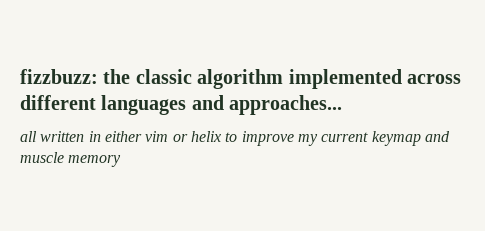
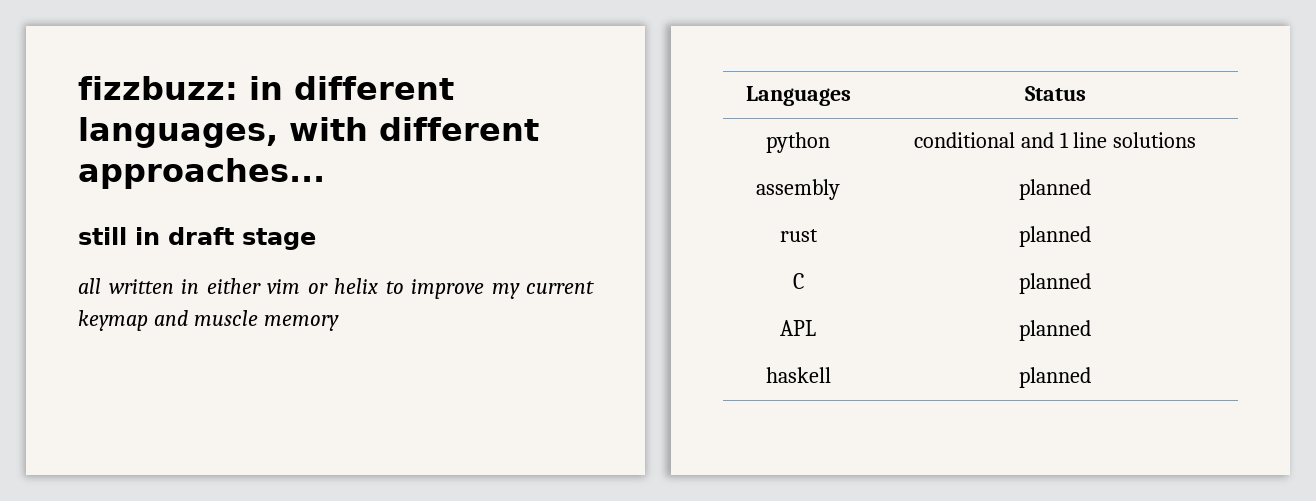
[103,69,461,89] [20,95,343,115] the classic algorithm implemented across different languages and approaches... -> [249,76,454,100] [78,117,539,148] [78,158,325,189] [78,227,316,250] in different languages, with different approaches... // still in draft stage
(122, 161) none -> [745,86,851,106] [1024,86,1086,101] [766,132,830,153] [913,132,1197,148] [756,179,840,200] [1019,179,1091,200] [779,229,818,242] [1019,226,1091,247] [792,273,804,289] [1019,273,1091,294] [780,320,816,336] [1019,320,1091,341] [765,367,831,383] [1019,367,1091,388] // Languages | Status // python | conditional and 1 line solutions // assembly | planned // rust | planned // C | planned // APL | planned // haskell | planned

